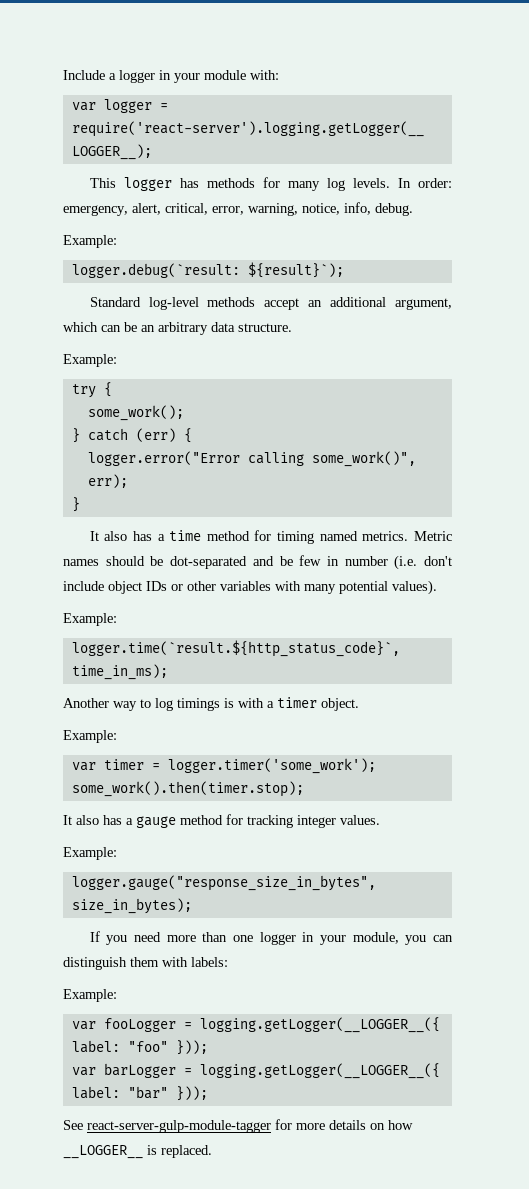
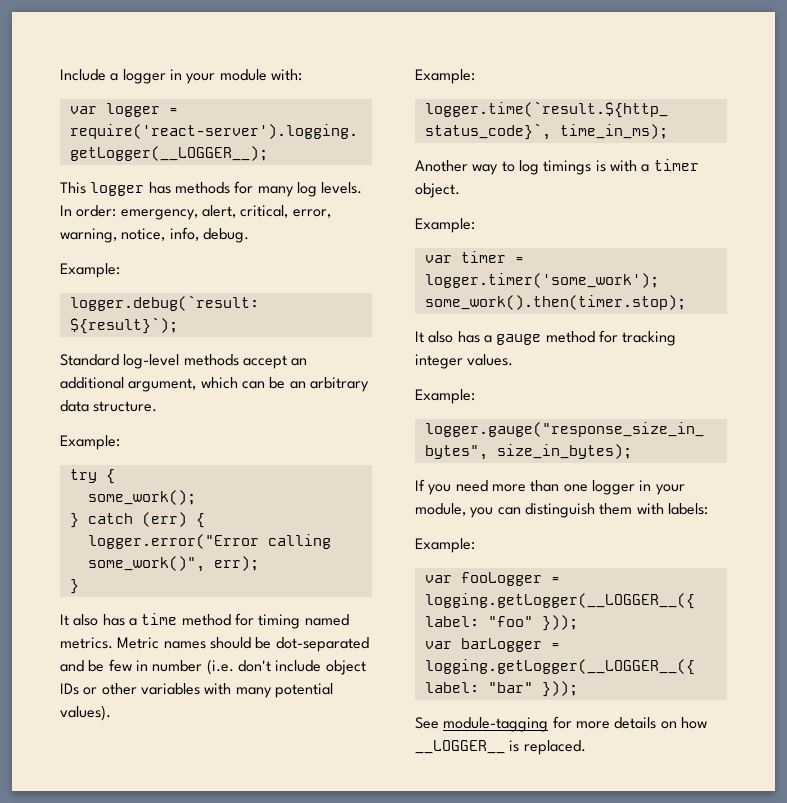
[87,1120,271,1133] react-server-gulp-module-tagger -> [443,717,549,732] module-tagging

